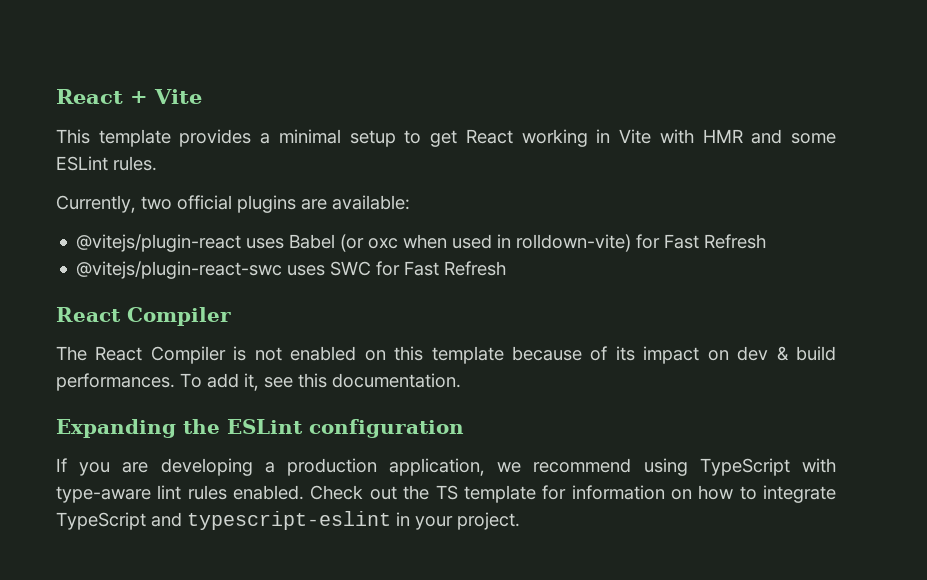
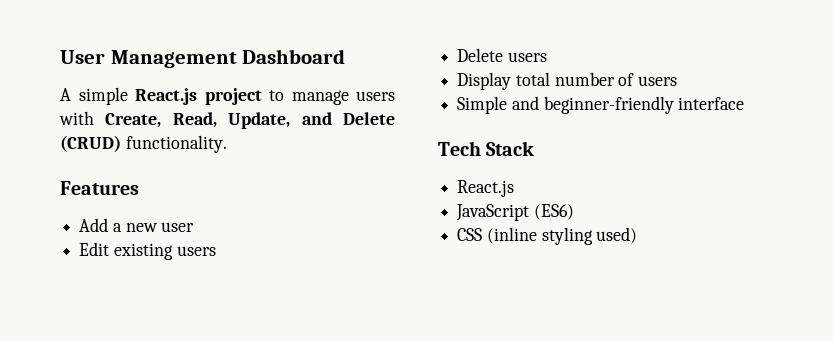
[56,89,202,104] [56,129,837,147] [56,156,157,171] [56,195,410,213] [76,234,767,252] [76,261,507,279] [56,307,231,326] [56,346,836,364] [56,373,461,391] [56,419,464,438] [56,458,836,476] [56,485,836,503] [56,511,520,530] React + Vite // This template provides a minimal setup to get React working in Vite with HMR and some ESLint rules. // Currently, two official plugins are available: // @vitejs/plugin-react uses Babel (or oxc when used in rolldown-vite) for Fast Refresh // @vitejs/plugin-react-swc uses SWC for Fast Refresh // React Compiler // The React Compiler is not enabled on this template because of its impact on dev & build performances. To add it, see this documentation. // Expanding the ESLint configuration // If you are developing a production application, we recommend using TypeScript with type-aware lint rules enabled. Check out the TS template for information on how to integrate TypeScript and typescript-eslint in your project. -> [60,49,346,68] [60,87,395,105] [59,111,395,129] [60,135,227,153] [60,181,139,195] [79,218,195,232] [79,242,216,260] [457,48,547,62] [457,72,678,90] [457,96,745,114] [438,141,535,156] [457,180,515,197] [456,204,574,221] [457,227,638,245] User Management Dashboard // A simple React.js project to manage users with Create, Read, Update, and Delete (CRUD) functionality. // Features // Add a new user // Edit existing users // Delete users // Display total number of users // Simple and beginner-friendly interface // Tech Stack // React.js // JavaScript (ES6) // CSS (inline styling used)

